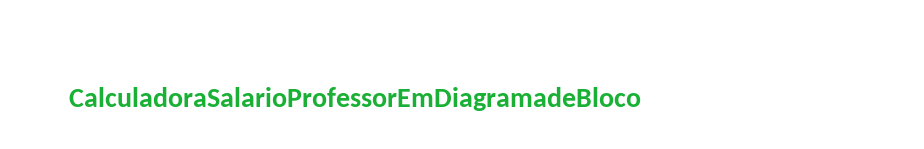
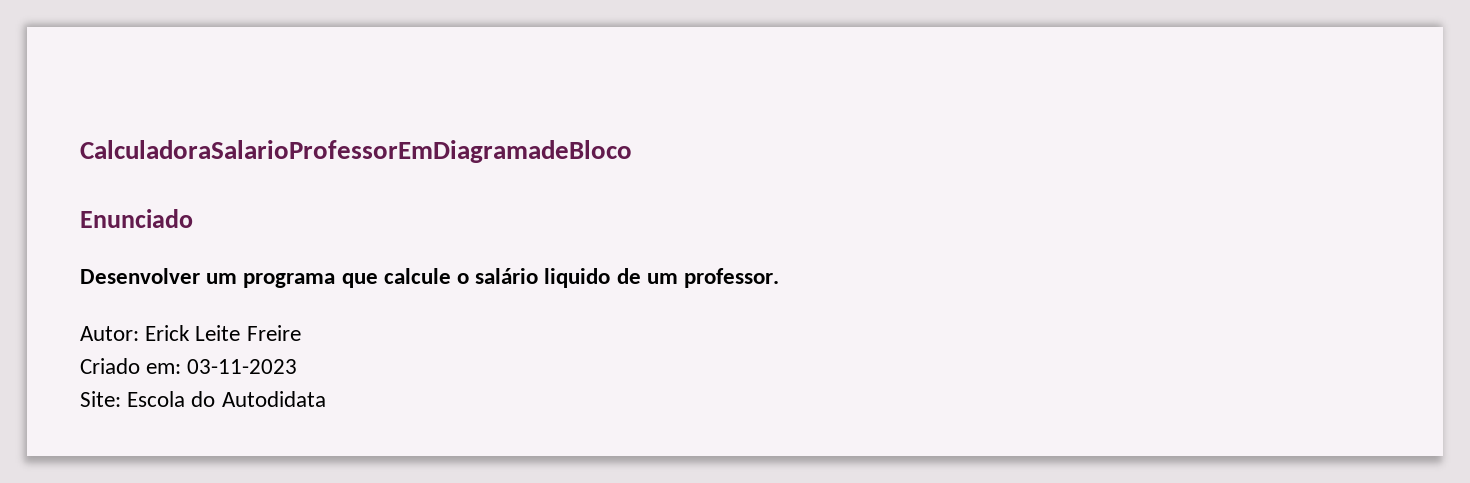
(641, 99) none -> [80,209,193,228] [80,268,780,288] [80,325,301,341] [80,358,298,374] [80,391,326,407] // Enunciado // Desenvolver um programa que calcule o salário liquido de um professor. // Autor: Erick Leite Freire // Criado em: 03-11-2023 // Site: Escola do Autodidata

